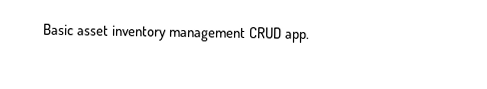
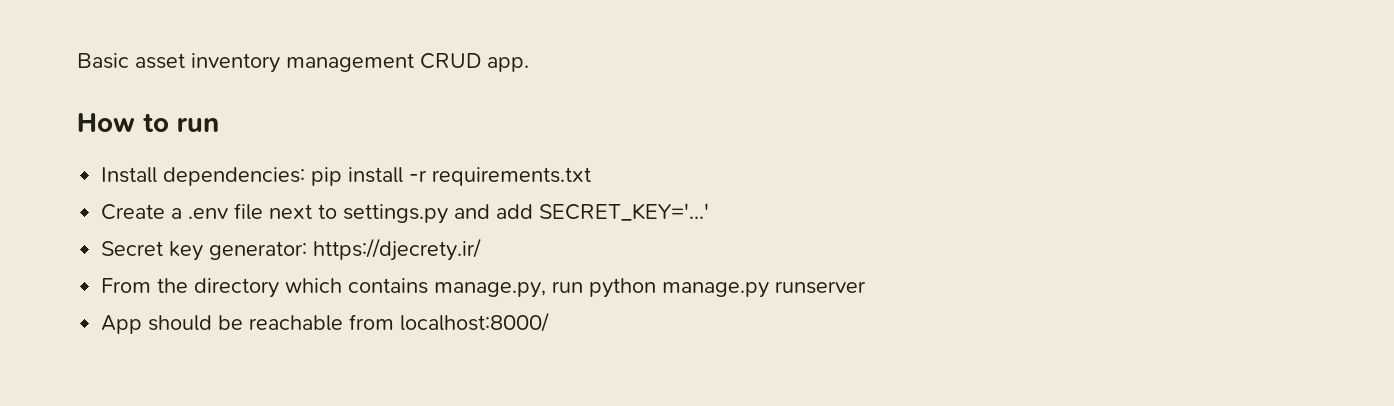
(310, 37) none -> [77,113,219,132] [101,167,592,186] [101,203,710,224] [101,238,482,261] [101,278,867,298] [101,312,550,334] // How to run // Install dependencies: pip install -r requirements.txt // Create a .env file next to settings.py and add SECRET_KEY='...' // Secret key generator: https://djecrety.ir/ // From the directory which contains manage.py, run python manage.py runserver // App should be reachable from localhost:8000/

